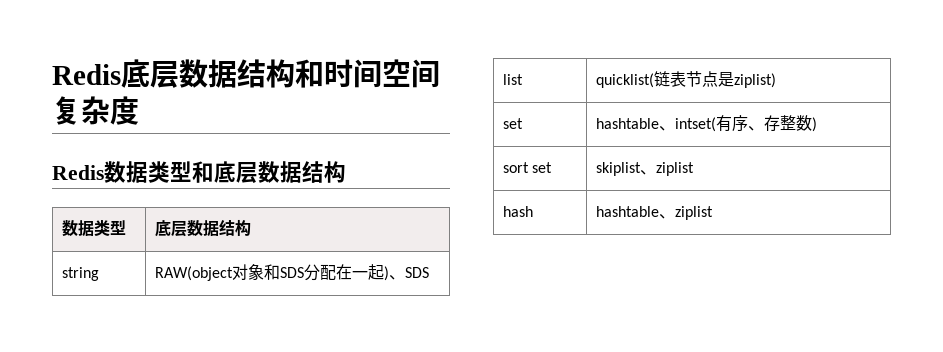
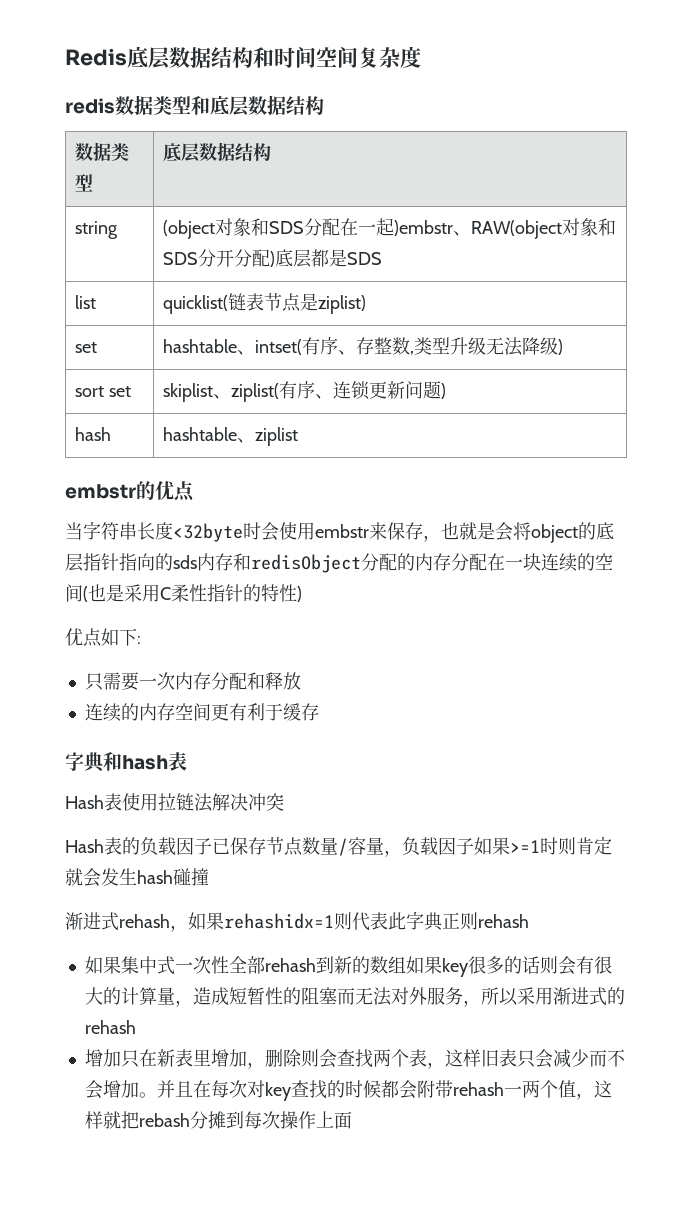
[52,165,104,180] Redis -> [65,98,115,114] redis
[155,266,234,281] RAW(object -> [162,220,215,239] (object
[384,266,406,281] )、 -> [393,218,616,239] [162,249,347,268] )embstr、RAW(object对象和SDS分开分配)底层都是
(813, 123) none -> [409,337,558,356] ,类型升级无法降级
[656,162,695,176] [503,206,534,217] [596,206,714,220] ziplist // hash | hashtable、ziplist -> [230,381,446,402] [74,427,111,441] [162,427,298,446] [65,481,195,502] [65,521,614,543] [65,553,613,573] [65,584,302,602] [65,628,141,647] [84,672,301,691] [84,703,319,722] [65,752,187,773] [65,793,284,812] [65,836,612,857] [65,868,209,887] [65,911,529,932] [84,956,612,977] [84,987,625,1007] [84,1020,136,1034] [84,1049,625,1069] [84,1080,612,1101] [84,1111,352,1129] ziplist(有序、连锁更新问题) // hash | hashtable、ziplist // embstr的优点 // 当字符串长度<32byte时会使用embstr来保存，也就是会将object的底层指针指向的sds内存和redisObject分配的内存分配在一块连续的空间(也是采用C柔性指针的特性) // 优点如下: // 只需要一次内存分配和释放 // 连续的内存空间更有利于缓存 // 字典和hash表 // Hash表使用拉链法解决冲突 // Hash表的负载因子已保存节点数量/容量，负载因子如果>=1时则肯定就会发生hash碰撞 // 渐进式rehash，如果rehashidx=1则代表此字典正则rehash // 如果集中式一次性全部rehash到新的数组如果key很多的话则会有很大的计算量，造成短暂性的阻塞而无法对外服务，所以采用渐进式的rehash // 增加只在新表里增加，删除则会查找两个表，这样旧表只会减少而不会增加。并且在每次对key查找的时候都会附带rehash一两个值，这样就把rebash分摊到每次操作上面

